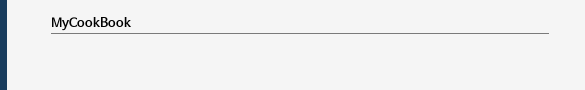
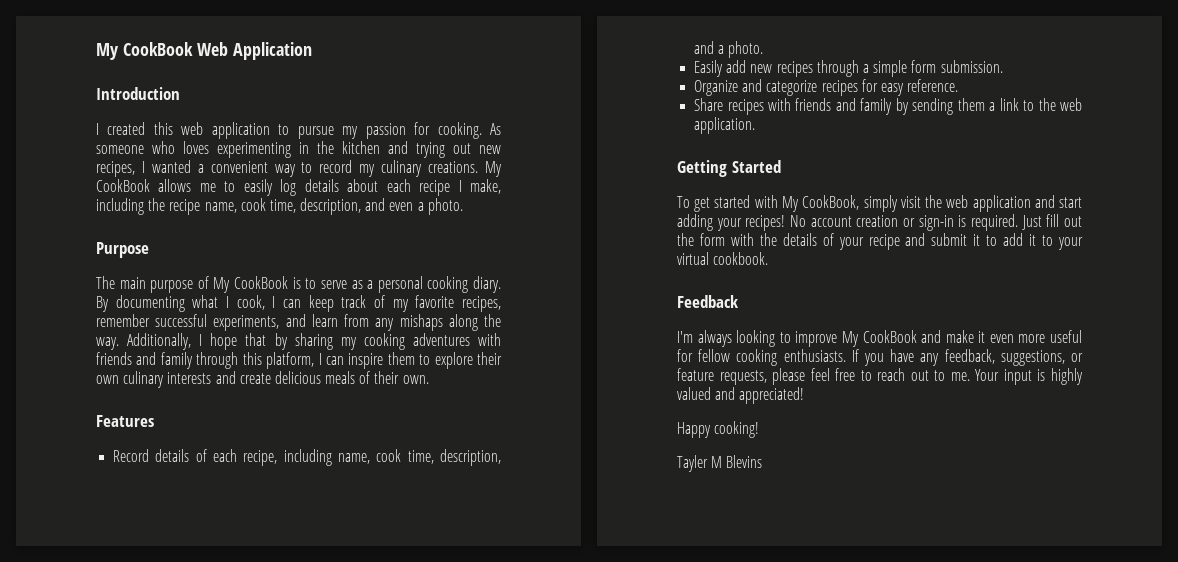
[51,17,132,31] MyCookBook -> [96,42,312,60] [96,87,180,100] [96,122,501,139] [96,141,501,158] [96,160,503,177] [96,179,501,196] [96,198,463,215] [96,242,149,258] [96,276,502,293] [96,295,501,312] [96,314,502,331] [96,333,501,350] [96,352,502,369] [96,371,429,388] [96,415,154,427] [113,449,501,466] [694,41,764,58] [694,60,1003,77] [694,79,959,96] [694,98,1082,115] [694,117,756,134] [677,160,781,177] [677,195,1082,212] [677,214,1082,231] [677,233,1083,250] [677,252,769,265] [677,295,738,308] [677,330,1082,347] [677,349,1083,366] [677,368,1083,385] [677,387,805,404] [677,421,760,438] [677,455,763,472] My CookBook Web Application // Introduction // I created this web application to pursue my passion for cooking. As someone who loves experimenting in the kitchen and trying out new recipes, I wanted a convenient way to record my culinary creations. My CookBook allows me to easily log details about each recipe I make, including the recipe name, cook time, description, and even a photo. // Purpose // The main purpose of My CookBook is to serve as a personal cooking diary. By documenting what I cook, I can keep track of my favorite recipes, remember successful experiments, and learn from any mishaps along the way. Additionally, I hope that by sharing my cooking adventures with friends and family through this platform, I can inspire them to explore their own culinary interests and create delicious meals of their own. // Features // Record details of each recipe, including name, cook time, description, and a photo. // Easily add new recipes through a simple form submission. // Organize and categorize recipes for easy reference. // Share recipes with friends and family by sending them a link to the web application. // Getting Started // To get started with My CookBook, simply visit the web application and start adding your recipes! No account creation or sign-in is required. Just fill out the form with the details of your recipe and submit it to add it to your virtual cookbook. // Feedback // I'm always looking to improve My CookBook and make it even more useful for fellow cooking enthusiasts. If you have any feedback, suggestions, or feature requests, please feel free to reach out to me. Your input is highly valued and appreciated! // Happy cooking! // Tayler M Blevins

